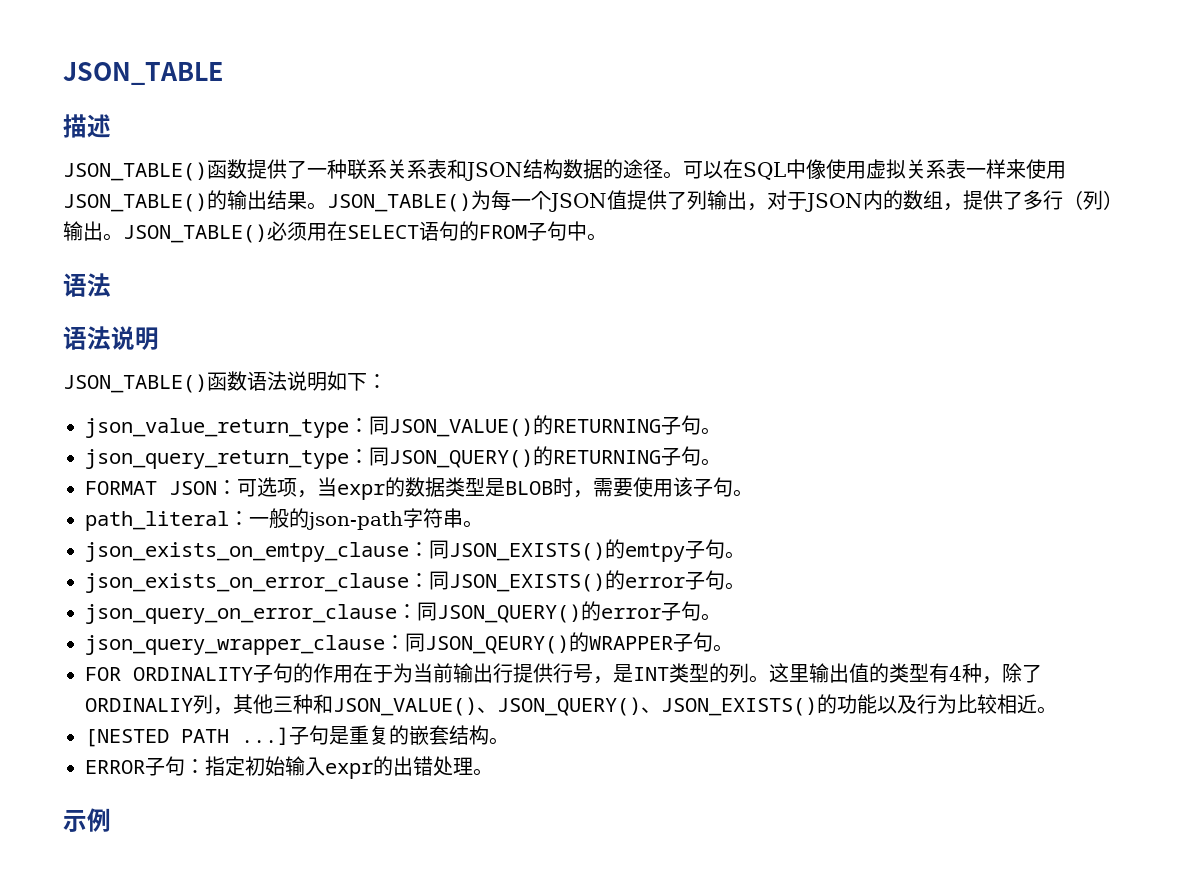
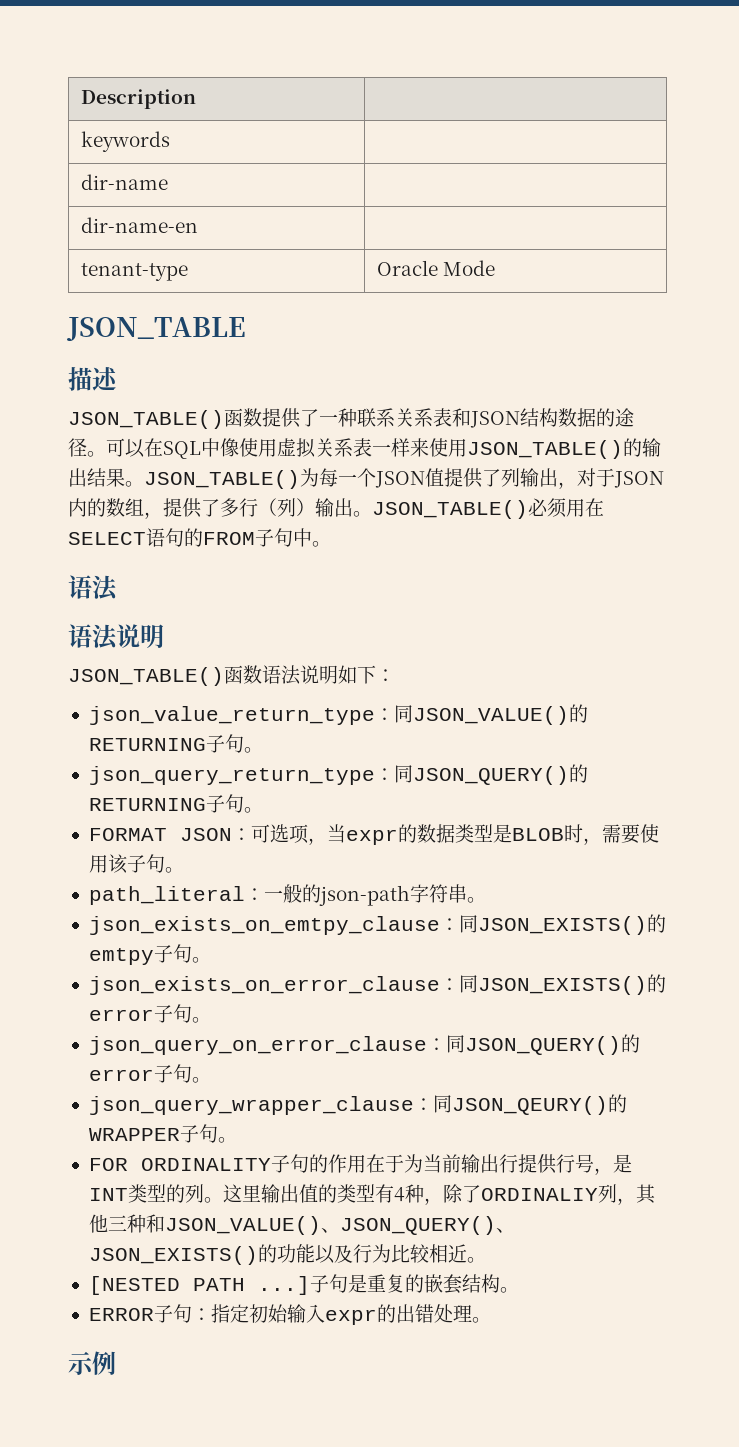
(63, 73) none -> [81,89,197,109] [81,131,171,152] [81,174,169,190] [81,217,199,233] [81,263,189,281] [377,260,496,276] Description | // keywords | // dir-name | // dir-name-en | // tenant-type | Oracle Mode //

